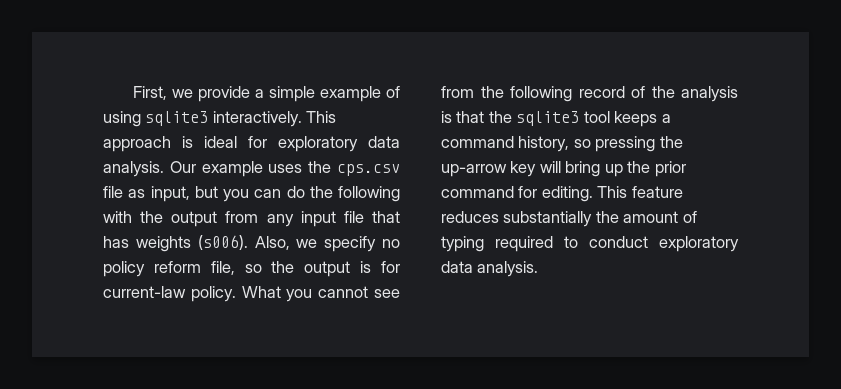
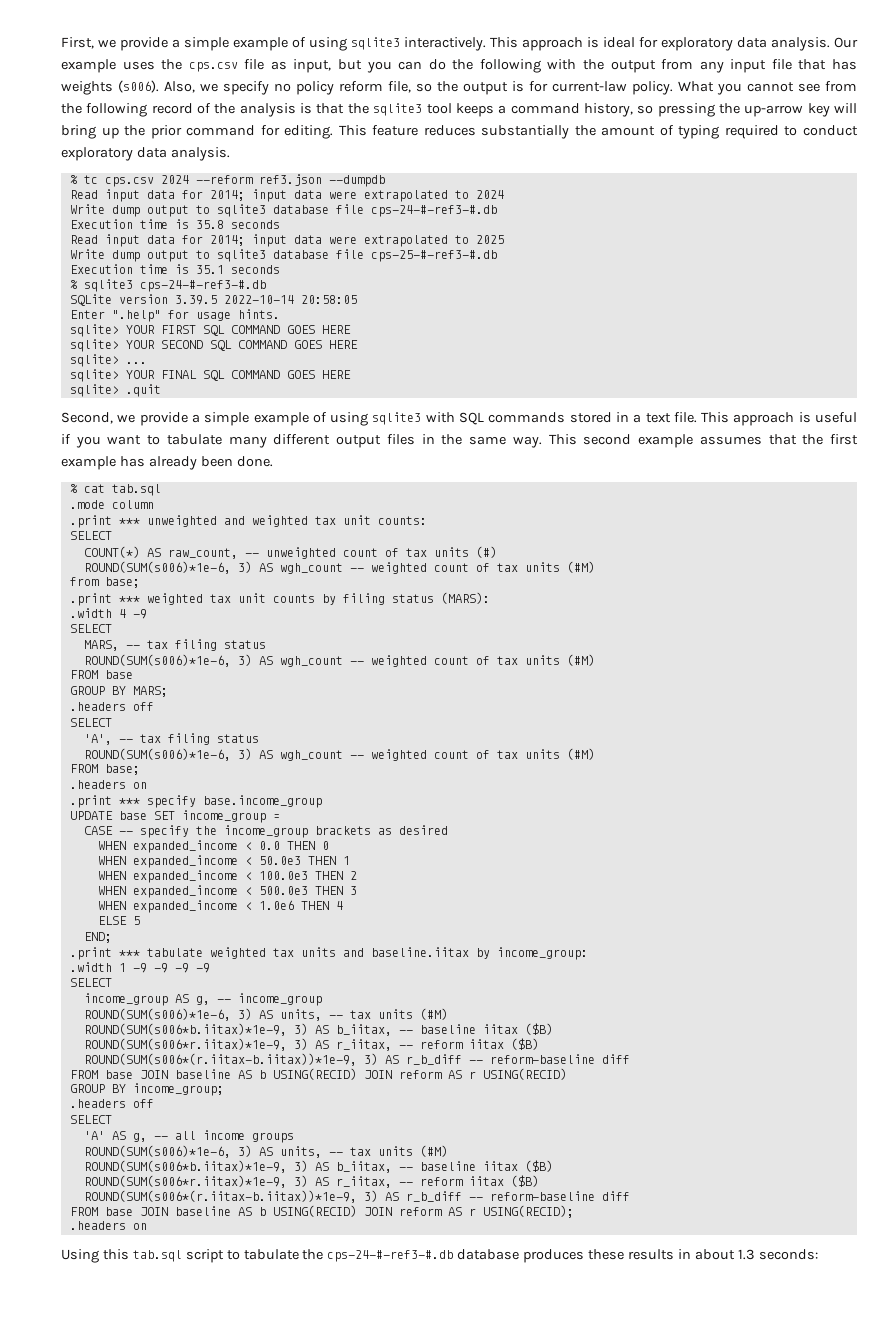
(539, 269) none -> [69,174,385,187] [69,189,504,202] [69,204,497,217] [69,219,280,229] [69,234,504,247] [69,249,497,262] [69,264,280,274] [69,279,266,292] [69,294,357,306] [69,309,280,322] [69,324,351,337] [69,339,358,352] [69,354,147,367] [69,369,351,382] [69,384,161,397] [61,412,857,426] [61,434,858,448] [61,456,273,470] [69,484,161,496] [69,500,154,509] [69,515,427,528] [69,531,112,540] [83,546,497,559] [83,561,595,574] [69,577,140,588] [69,592,490,606] [69,608,147,619] [69,624,112,633] [83,639,266,651] [83,654,595,667] [69,670,133,679] [69,686,168,697] [69,702,154,711] [69,718,112,727] [83,733,259,745] [83,748,595,761] [69,764,140,775] [69,780,147,789] [69,795,322,808] [69,810,280,823] [83,825,448,838] [97,840,329,853] [97,855,350,868] [97,870,357,883] [97,885,357,898] [97,900,343,913] [97,916,140,925] [83,932,112,943] [69,947,588,960] [69,962,210,973] [69,978,112,987] [83,993,322,1006] [83,1008,448,1021] [83,1023,553,1036] [83,1038,539,1051] [83,1053,630,1066] [69,1068,567,1080] [69,1083,224,1096] [69,1099,154,1108] [69,1115,112,1124] [83,1130,294,1143] [83,1145,448,1158] [83,1160,553,1173] [83,1175,539,1188] [83,1190,630,1203] [69,1205,574,1218] [69,1221,147,1230] [61,1249,818,1263] // % tc cps.csv 2024 --reform ref3.json --dumpdb // Read input data for 2014; input data were extrapolated to 2024 // Write dump output to sqlite3 database file cps-24-#-ref3-#.db // Execution time is 35.8 seconds // Read input data for 2014; input data were extrapolated to 2025 // Write dump output to sqlite3 database file cps-25-#-ref3-#.db // Execution time is 35.1 seconds // % sqlite3 cps-24-#-ref3-#.db // SQLite version 3.39.5 2022-10-14 20:58:05 // Enter ".help" for usage hints. // sqlite> YOUR FIRST SQL COMMAND GOES HERE // sqlite> YOUR SECOND SQL COMMAND GOES HERE // sqlite> ... // sqlite> YOUR FINAL SQL COMMAND GOES HERE // sqlite> .quit // Second, we provide a simple example of using sqlite3 with SQL commands stored in a text file. This approach is useful if you want to tabulate many different output files in the same way. This second example assumes that the first example has already been done. // % cat tab.sql // .mode column // .print *** unweighted and weighted tax unit counts: // SELECT // COUNT(*) AS raw_count, -- unweighted count of tax units (#) // ROUND(SUM(s006)*1e-6, 3) AS wgh_count -- weighted count of tax units (#M) // from base; // .print *** weighted tax unit counts by filing status (MARS): // .width 4 -9 // SELECT // MARS, -- tax filing status // ROUND(SUM(s006)*1e-6, 3) AS wgh_count -- weighted count of tax units (#M) // FROM base // GROUP BY MARS; // .headers off // SELECT // 'A', -- tax filing status // ROUND(SUM(s006)*1e-6, 3) AS wgh_count -- weighted count of tax units (#M) // FROM base; // .headers on // .print *** specify base.income_group // UPDATE base SET income_group = // CASE -- specify the income_group brackets as desired // WHEN expanded_income < 0.0 THEN 0 // WHEN expanded_income < 50.0e3 THEN 1 // WHEN expanded_income < 100.0e3 THEN 2 // WHEN expanded_income < 500.0e3 THEN 3 // WHEN expanded_income < 1.0e6 THEN 4 // ELSE 5 // END; // .print *** tabulate weighted tax units and baseline.iitax by income_group: // .width 1 -9 -9 -9 -9 // SELECT // income_group AS g, -- income_group // ROUND(SUM(s006)*1e-6, 3) AS units, -- tax units (#M) // ROUND(SUM(s006*b.iitax)*1e-9, 3) AS b_iitax, -- baseline iitax ($B) // ROUND(SUM(s006*r.iitax)*1e-9, 3) AS r_iitax, -- reform iitax ($B) // ROUND(SUM(s006*(r.iitax-b.iitax))*1e-9, 3) AS r_b_diff -- reform-baseline diff // FROM base JOIN baseline AS b USING(RECID) JOIN reform AS r USING(RECID) // GROUP BY income_group; // .headers off // SELECT // 'A' AS g, -- all income groups // ROUND(SUM(s006)*1e-6, 3) AS units, -- tax units (#M) // ROUND(SUM(s006*b.iitax)*1e-9, 3) AS b_iitax, -- baseline iitax ($B) // ROUND(SUM(s006*r.iitax)*1e-9, 3) AS r_iitax, -- reform iitax ($B) // ROUND(SUM(s006*(r.iitax-b.iitax))*1e-9, 3) AS r_b_diff -- reform-baseline diff // FROM base JOIN baseline AS b USING(RECID) JOIN reform AS r USING(RECID); // .headers on // Using this tab.sql script to tabulate the cps-24-#-ref3-#.db database produces these results in about 1.3 seconds:

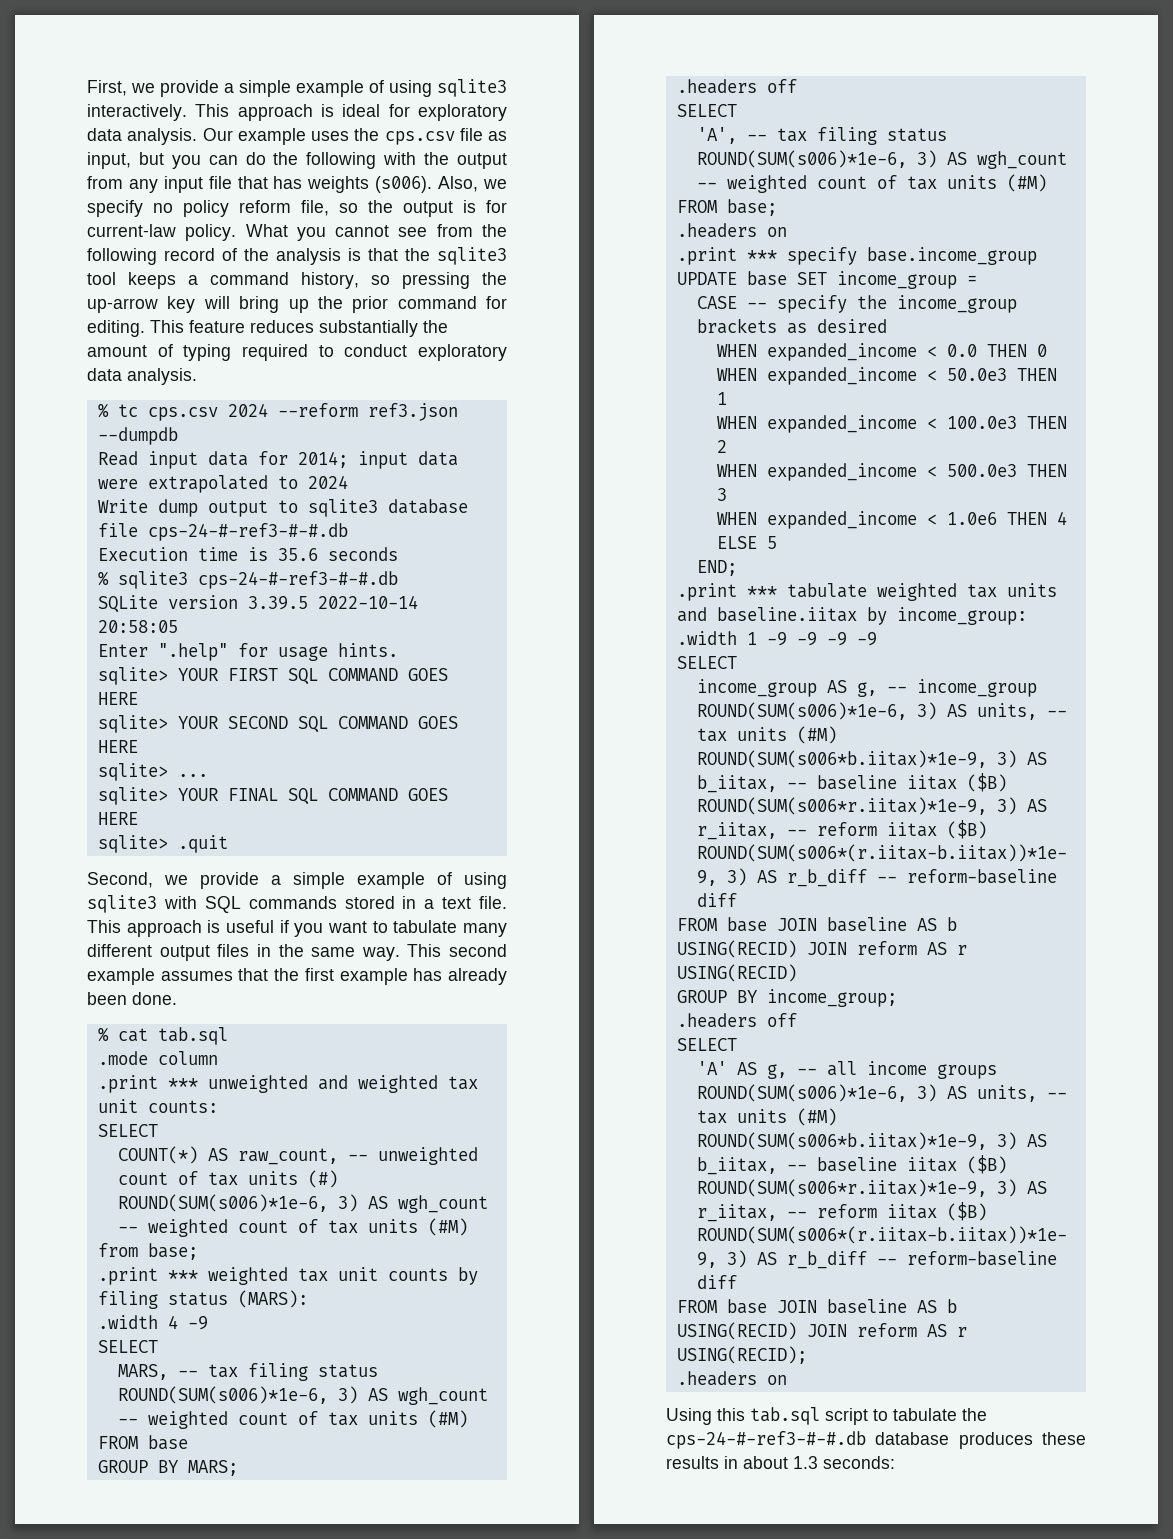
[370,205,497,217] [69,219,280,229] [69,234,504,247] [69,249,497,262] [69,264,224,274] cps-24-#-ref3-#.db // Execution time is 35.8 seconds // Read input data for 2014; input data were extrapolated to 2025 // Write dump output to sqlite3 database file cps-25-#-ref3-#.db // Execution time is 35.1 -> [147,523,348,541] [97,547,318,561] cps-24-#-ref3-#-#.db // Execution time is 35.6
[139,280,266,292] cps-24-#-ref3-#.db -> [197,571,398,589] cps-24-#-ref3-#-#.db
[327,1250,454,1262] cps-24-#-ref3-#.db -> [666,1431,866,1449] cps-24-#-ref3-#-#.db

